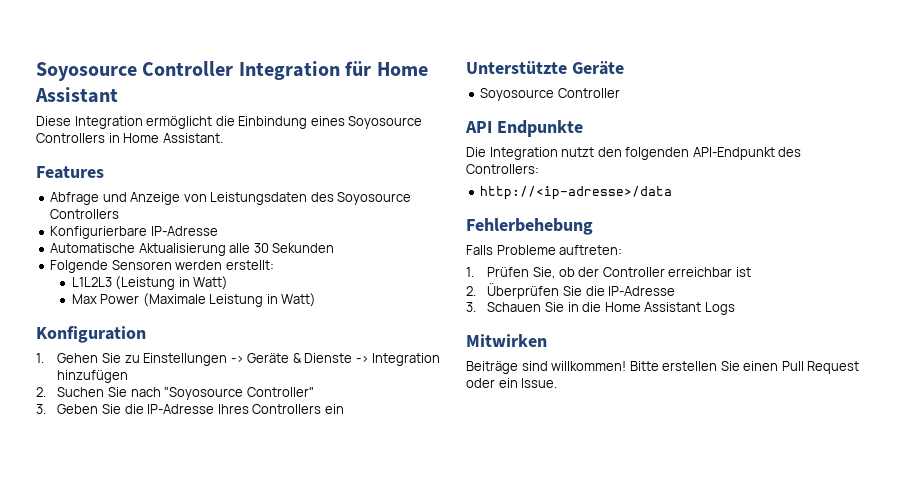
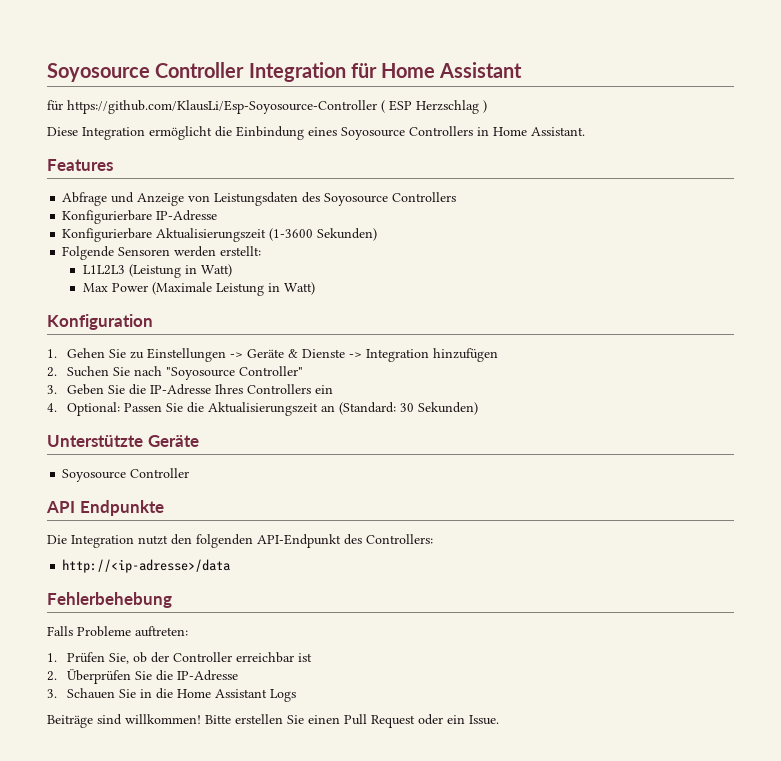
(118, 95) none -> [47,100,487,114] // für https://github.com/KlausLi/Esp-Soyosource-Controller ( ESP Herzschlag )
[50,243,335,256] Automatische Aktualisierung alle 30 Sekunden -> [62,228,378,242] Konfigurierbare Aktualisierungszeit (1-3600 Sekunden)
(344, 409) none -> [47,402,479,416] // 4. Optional: Passen Sie die Aktualisierungszeit an (Standard: 30 Sekunden)
[466,334,547,347] // Mitwirken -> (297, 695) none

